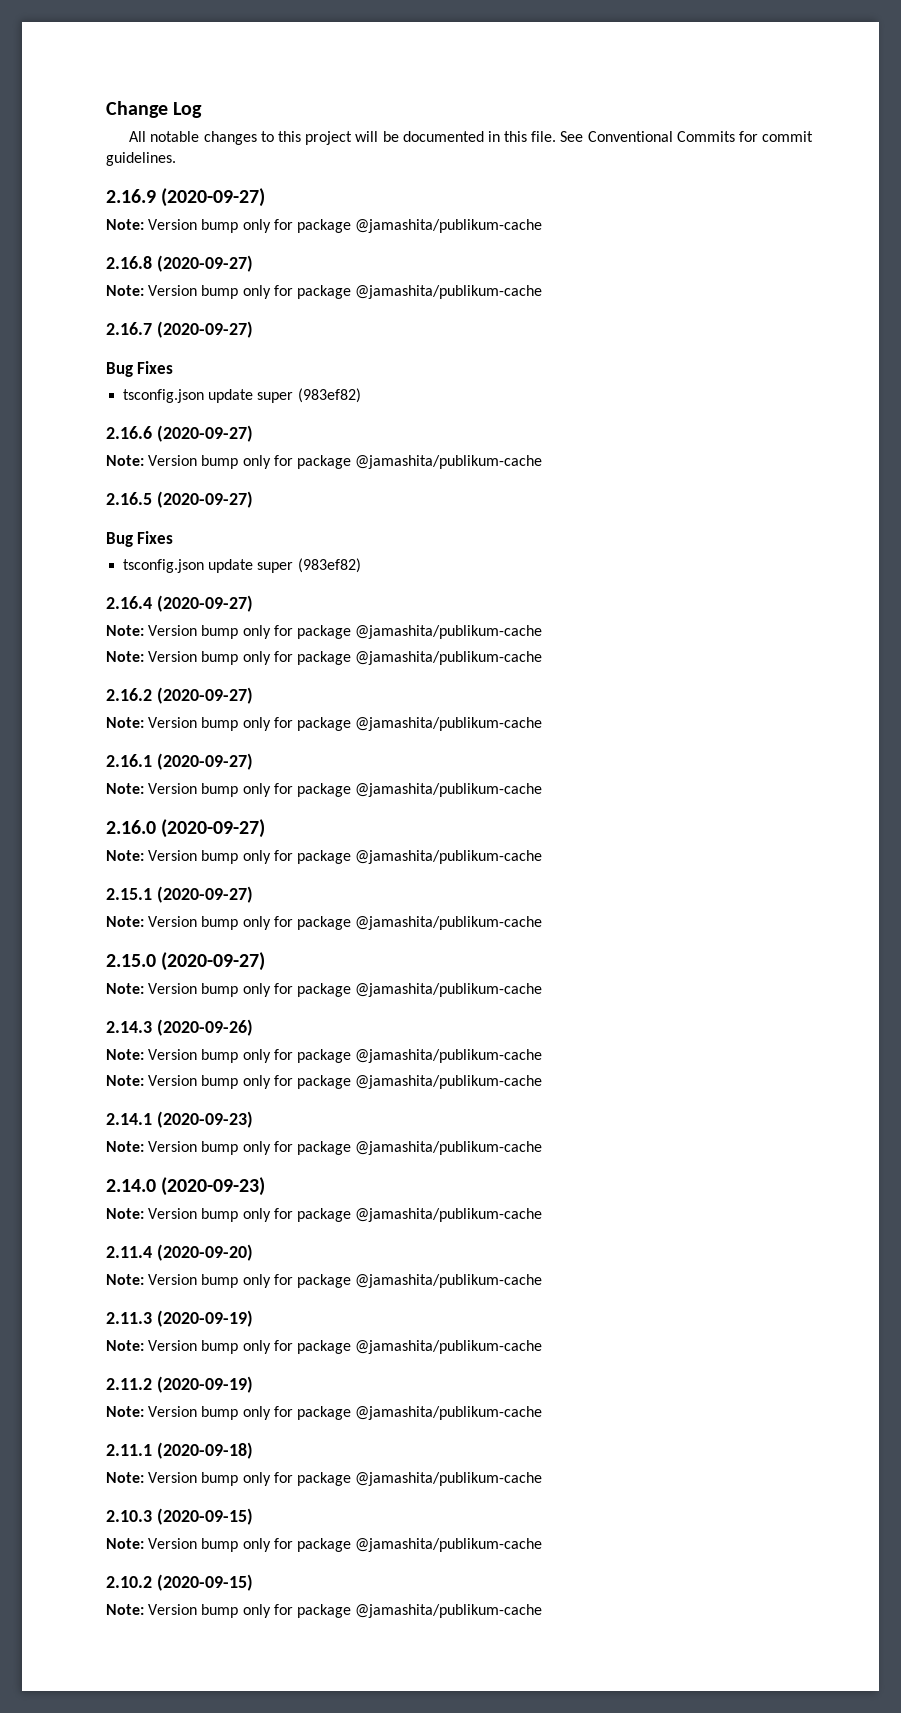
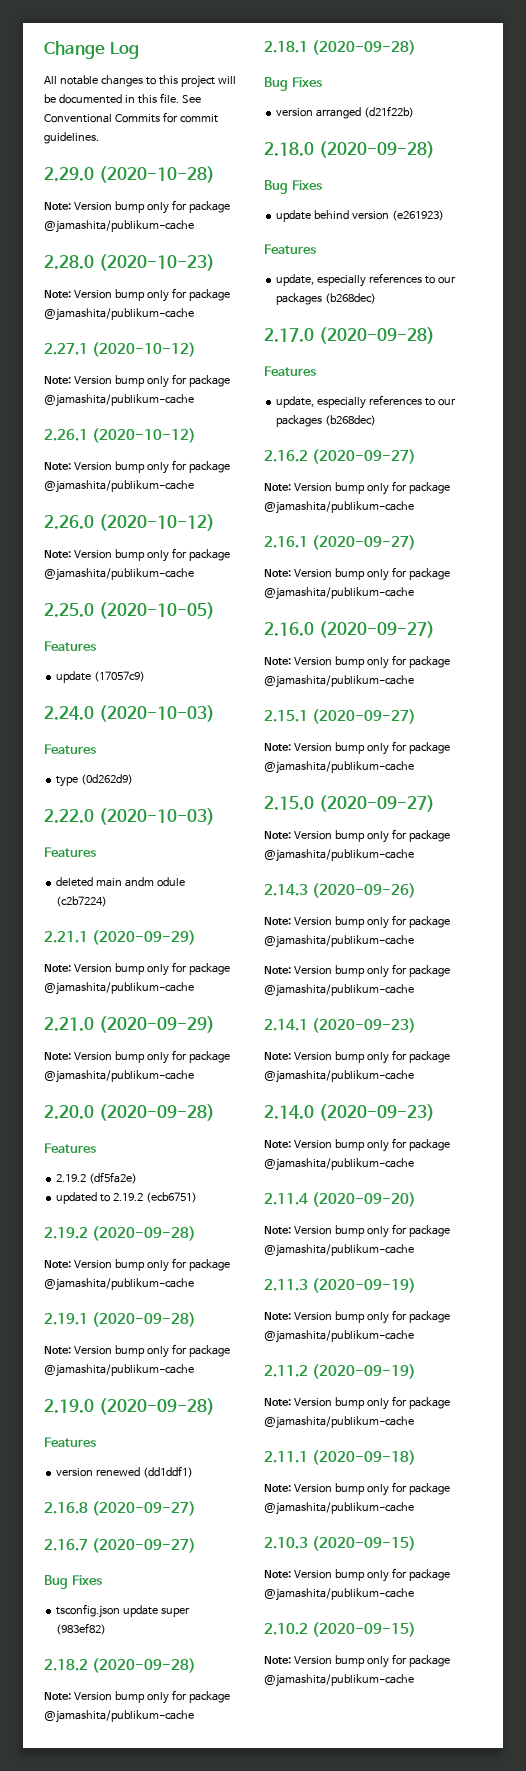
[106,188,266,207] [106,219,543,233] [106,255,253,272] [106,285,543,299] 2.16.9 (2020-09-27) // Note: Version bump only for package @jamashita/publikum-cache // 2.16.8 (2020-09-27) // Note: Version bump only for package @jamashita/publikum-cache -> [44,166,215,183] [44,200,230,214] [44,220,194,233] [44,254,215,271] [44,288,230,302] [44,308,194,321] [44,342,197,357] [44,374,230,388] [44,394,194,407] [44,428,197,443] [44,460,230,474] [44,480,194,493] [44,514,215,531] [44,548,230,562] [44,568,194,581] [44,602,215,619] [44,641,96,651] [56,671,146,683] [44,705,215,722] [44,744,96,754] [56,774,134,787] [44,808,215,825] [44,847,96,857] [56,877,186,887] [56,896,108,907] [44,930,197,945] [44,962,230,976] [44,982,194,995] [44,1016,215,1033] [44,1050,230,1064] [44,1070,194,1083] [44,1104,215,1121] [44,1143,96,1153] [56,1172,138,1184] [56,1192,198,1204] [44,1226,197,1241] [44,1258,230,1272] [44,1278,194,1291] [44,1312,197,1327] [44,1344,230,1358] [44,1364,194,1377] [44,1398,215,1415] [44,1437,96,1447] [56,1466,194,1478] [44,1501,197,1516] 2.29.0 (2020-10-28) // Note: Version bump only for package @jamashita/publikum-cache // 2.28.0 (2020-10-23) // Note: Version bump only for package @jamashita/publikum-cache // 2.27.1 (2020-10-12) // Note: Version bump only for package @jamashita/publikum-cache // 2.26.1 (2020-10-12) // Note: Version bump only for package @jamashita/publikum-cache // 2.26.0 (2020-10-12) // Note: Version bump only for package @jamashita/publikum-cache // 2.25.0 (2020-10-05) // Features // update (17057c9) // 2.24.0 (2020-10-03) // Features // type (0d262d9) // 2.22.0 (2020-10-03) // Features // deleted main andm odule (c2b7224) // 2.21.1 (2020-09-29) // Note: Version bump only for package @jamashita/publikum-cache // 2.21.0 (2020-09-29) // Note: Version bump only for package @jamashita/publikum-cache // 2.20.0 (2020-09-28) // Features // 2.19.2 (df5fa2e) // updated to 2.19.2 (ecb6751) // 2.19.2 (2020-09-28) // Note: Version bump only for package @jamashita/publikum-cache // 2.19.1 (2020-09-28) // Note: Version bump only for package @jamashita/publikum-cache // 2.19.0 (2020-09-28) // Features // version renewed (dd1ddf1) // 2.16.8 (2020-09-27)
[106,425,253,442] [106,455,543,469] [106,491,253,508] [106,531,174,547] [123,558,361,573] [106,595,253,612] [106,625,543,639] [106,651,543,665] 2.16.6 (2020-09-27) // Note: Version bump only for package @jamashita/publikum-cache // 2.16.5 (2020-09-27) // Bug Fixes // tsconfig.json update super (983ef82) // 2.16.4 (2020-09-27) // Note: Version bump only for package @jamashita/publikum-cache // Note: Version bump only for package @jamashita/publikum-cache -> [44,1658,197,1673] [44,1690,230,1704] [44,1710,194,1723] [264,40,417,55] [264,77,322,91] [276,106,415,119] [264,141,435,158] [264,180,322,194] [276,210,445,222] [264,244,316,254] [276,273,456,287] [276,293,377,305] [264,327,435,344] [264,366,316,376] [276,395,456,409] [276,415,377,427] 2.18.2 (2020-09-28) // Note: Version bump only for package @jamashita/publikum-cache // 2.18.1 (2020-09-28) // Bug Fixes // version arranged (d21f22b) // 2.18.0 (2020-09-28) // Bug Fixes // update behind version (e261923) // Features // update, especially references to our packages (b268dec) // 2.17.0 (2020-09-28) // Features // update, especially references to our packages (b268dec)

